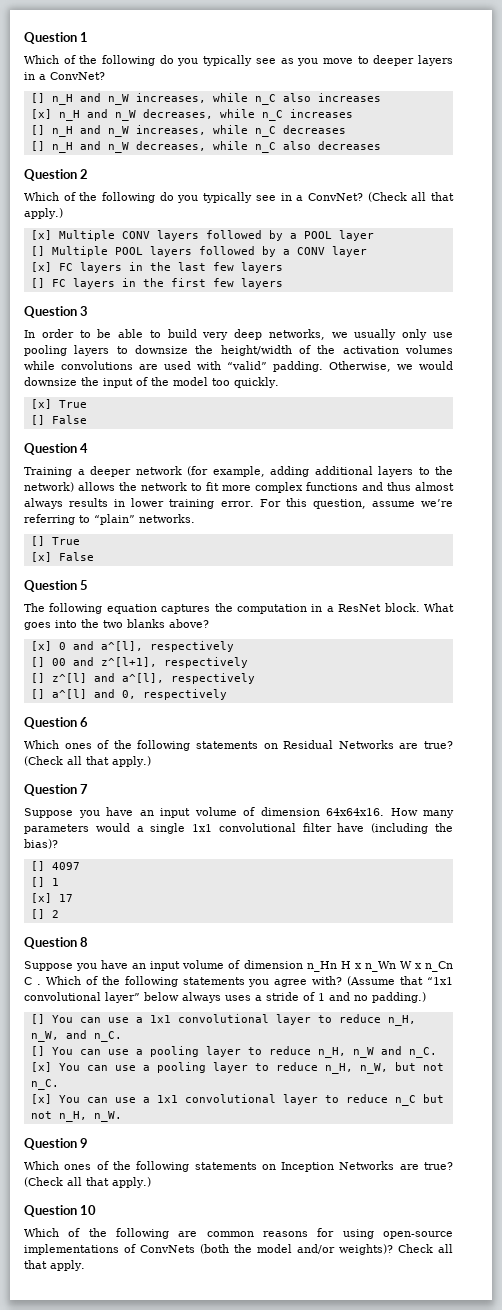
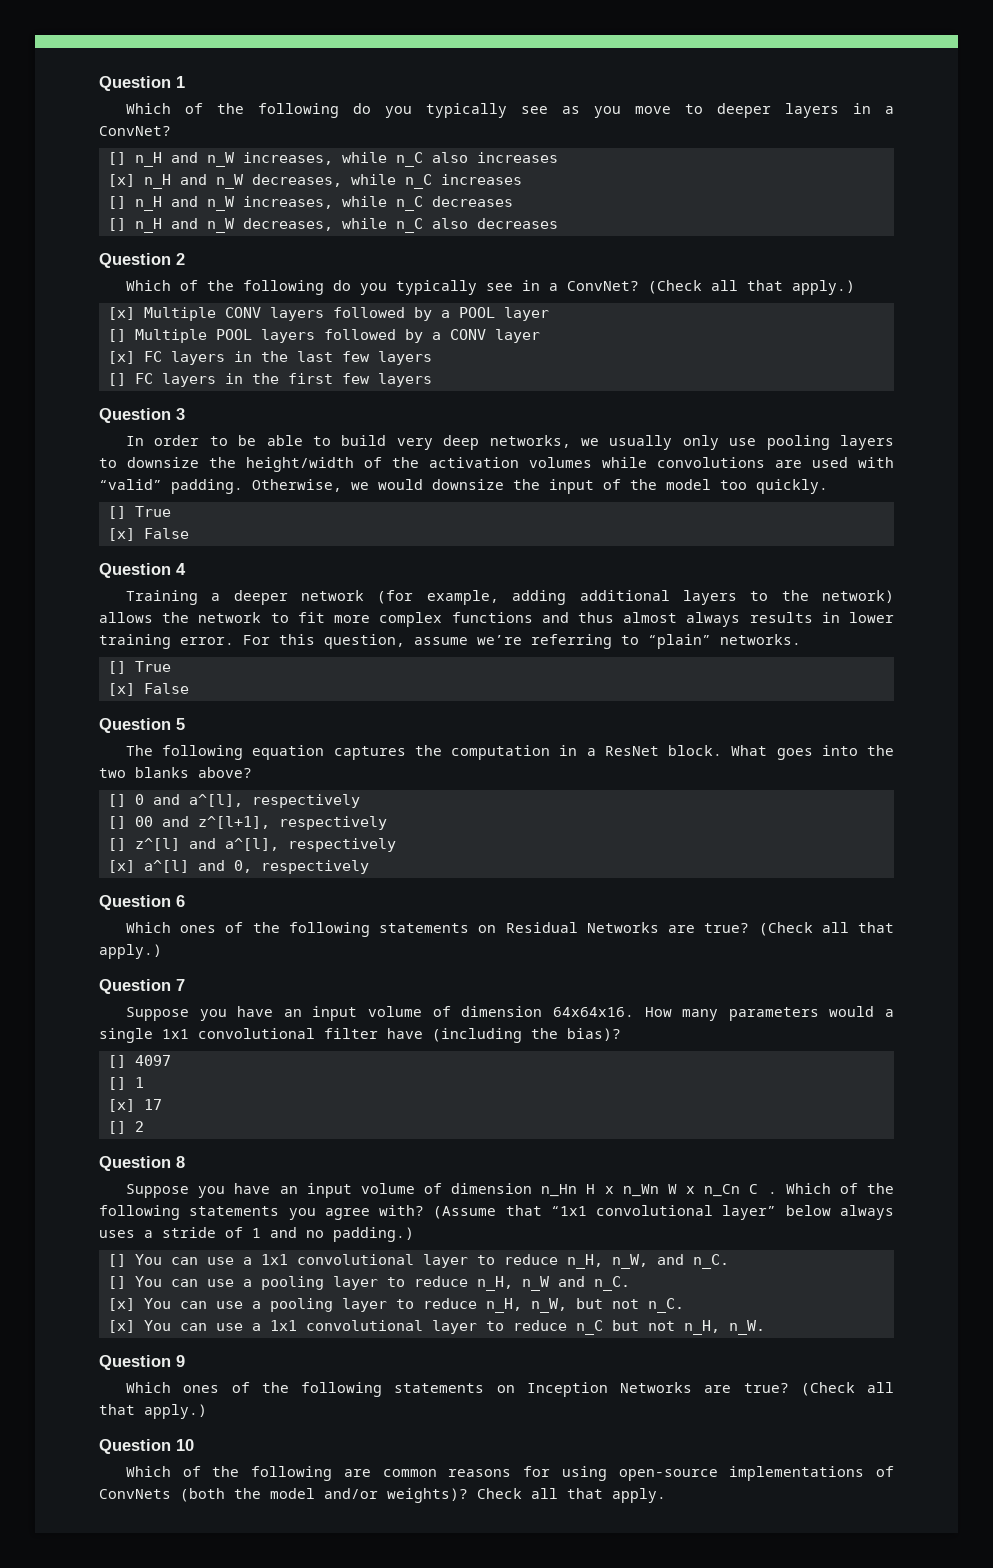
[30,399,87,409] [30,415,45,425] [x] True // [] -> [107,506,171,519] [107,528,135,541] [] True // [x]
[30,641,52,651] [x] -> [107,794,126,807] []
[30,689,45,699] [] -> [107,860,135,873] [x]

